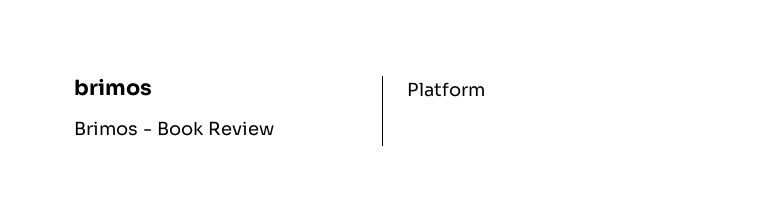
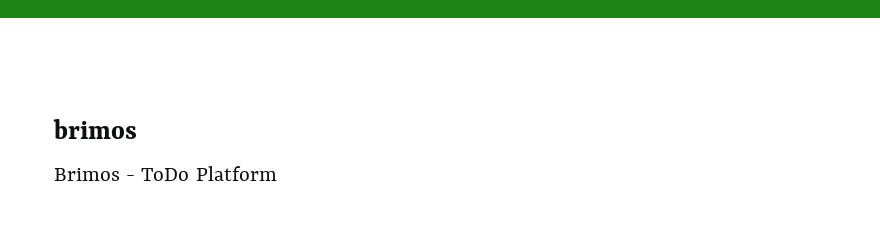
[156,121,274,136] Book Review -> [141,168,190,181] ToDo

